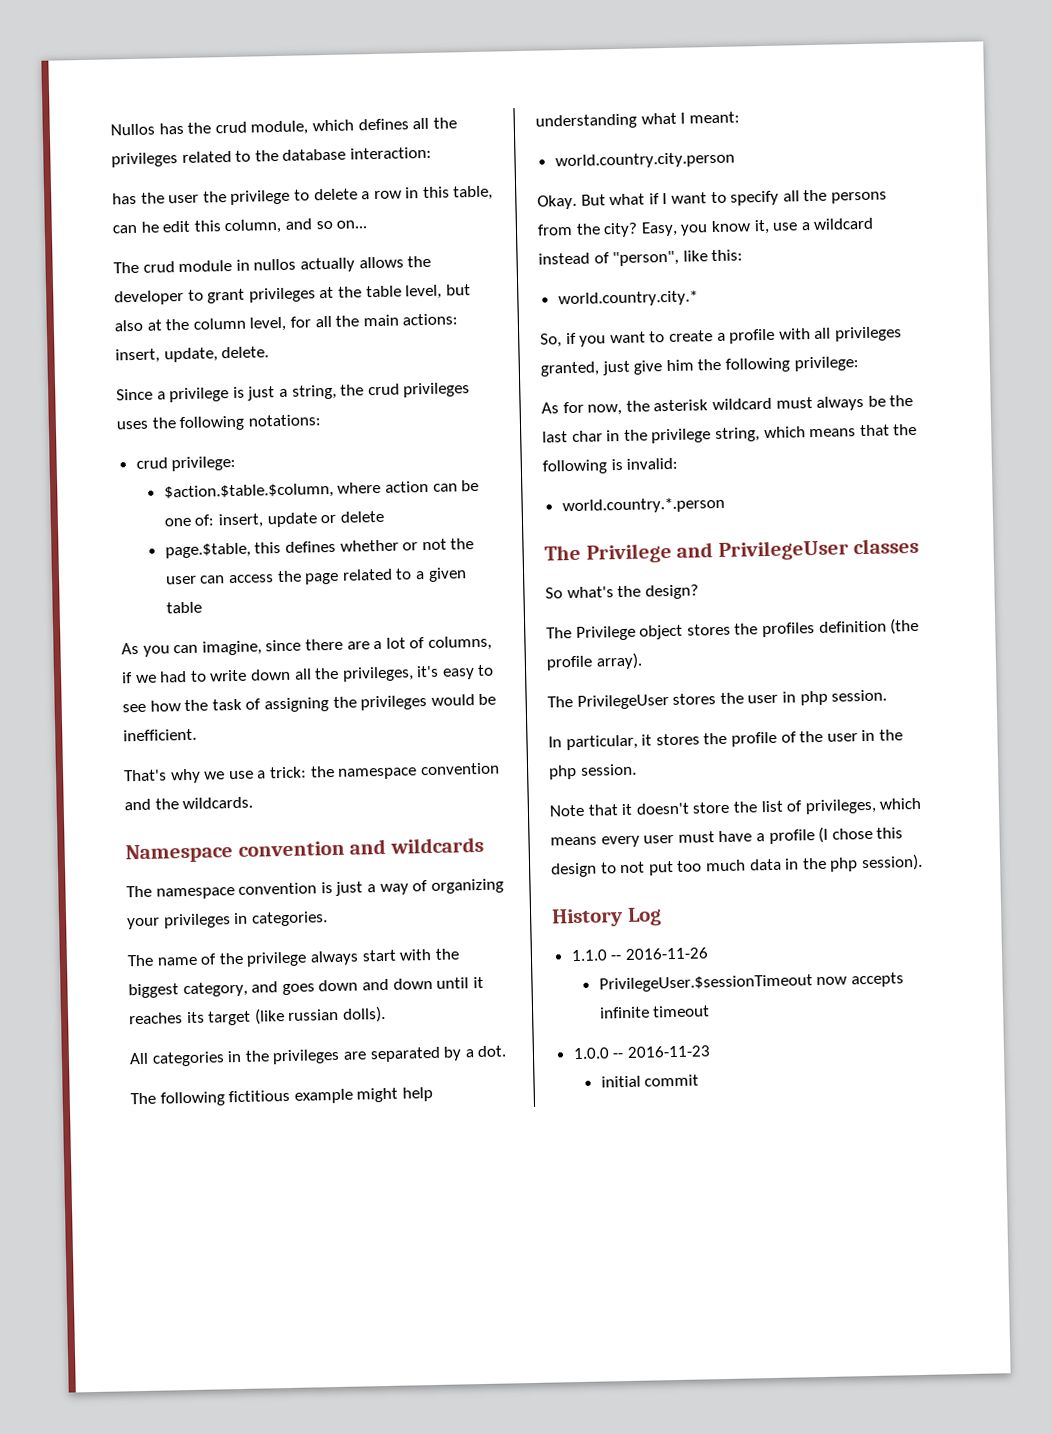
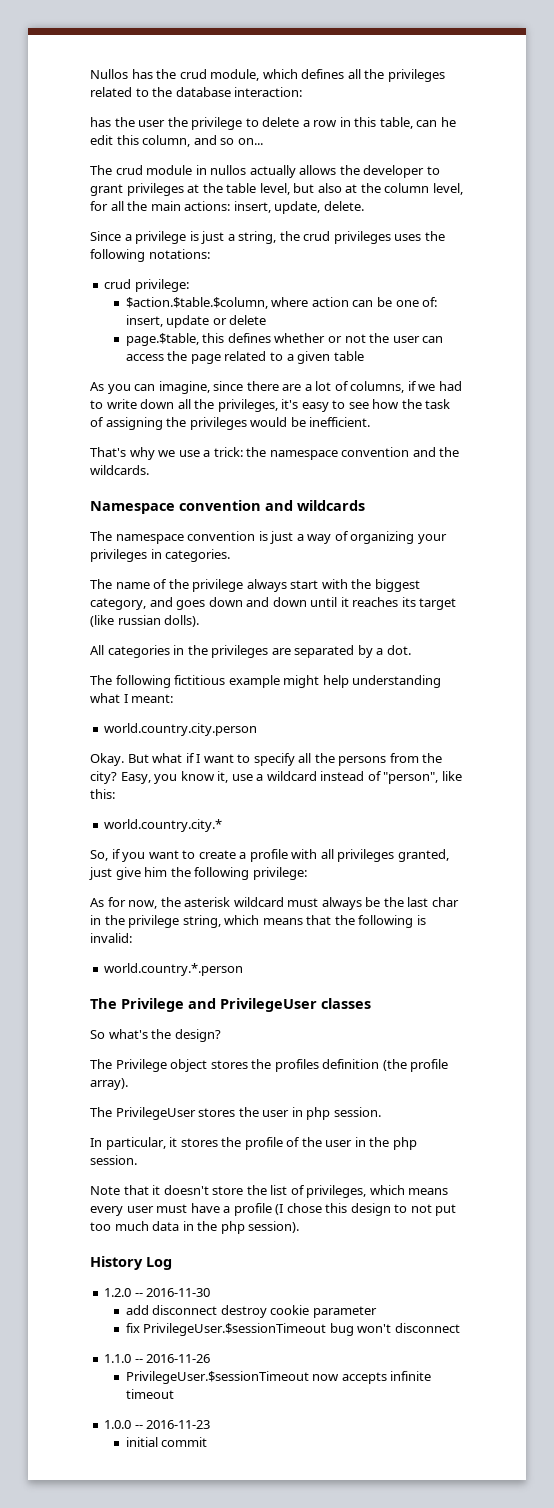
(662, 916) none -> [104,1288,211,1297] [125,1305,378,1318] [125,1323,461,1336] // 1.2.0 -- 2016-11-30 // add disconnect destroy cookie parameter // fix PrivilegeUser.$sessionTimeout bug won't disconnect

